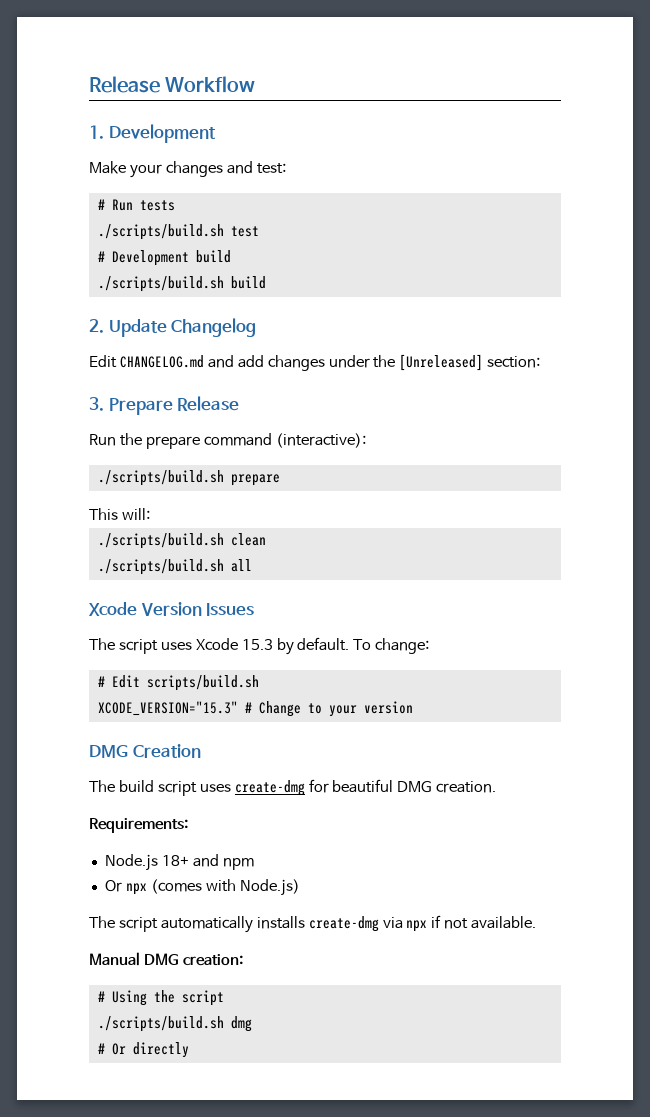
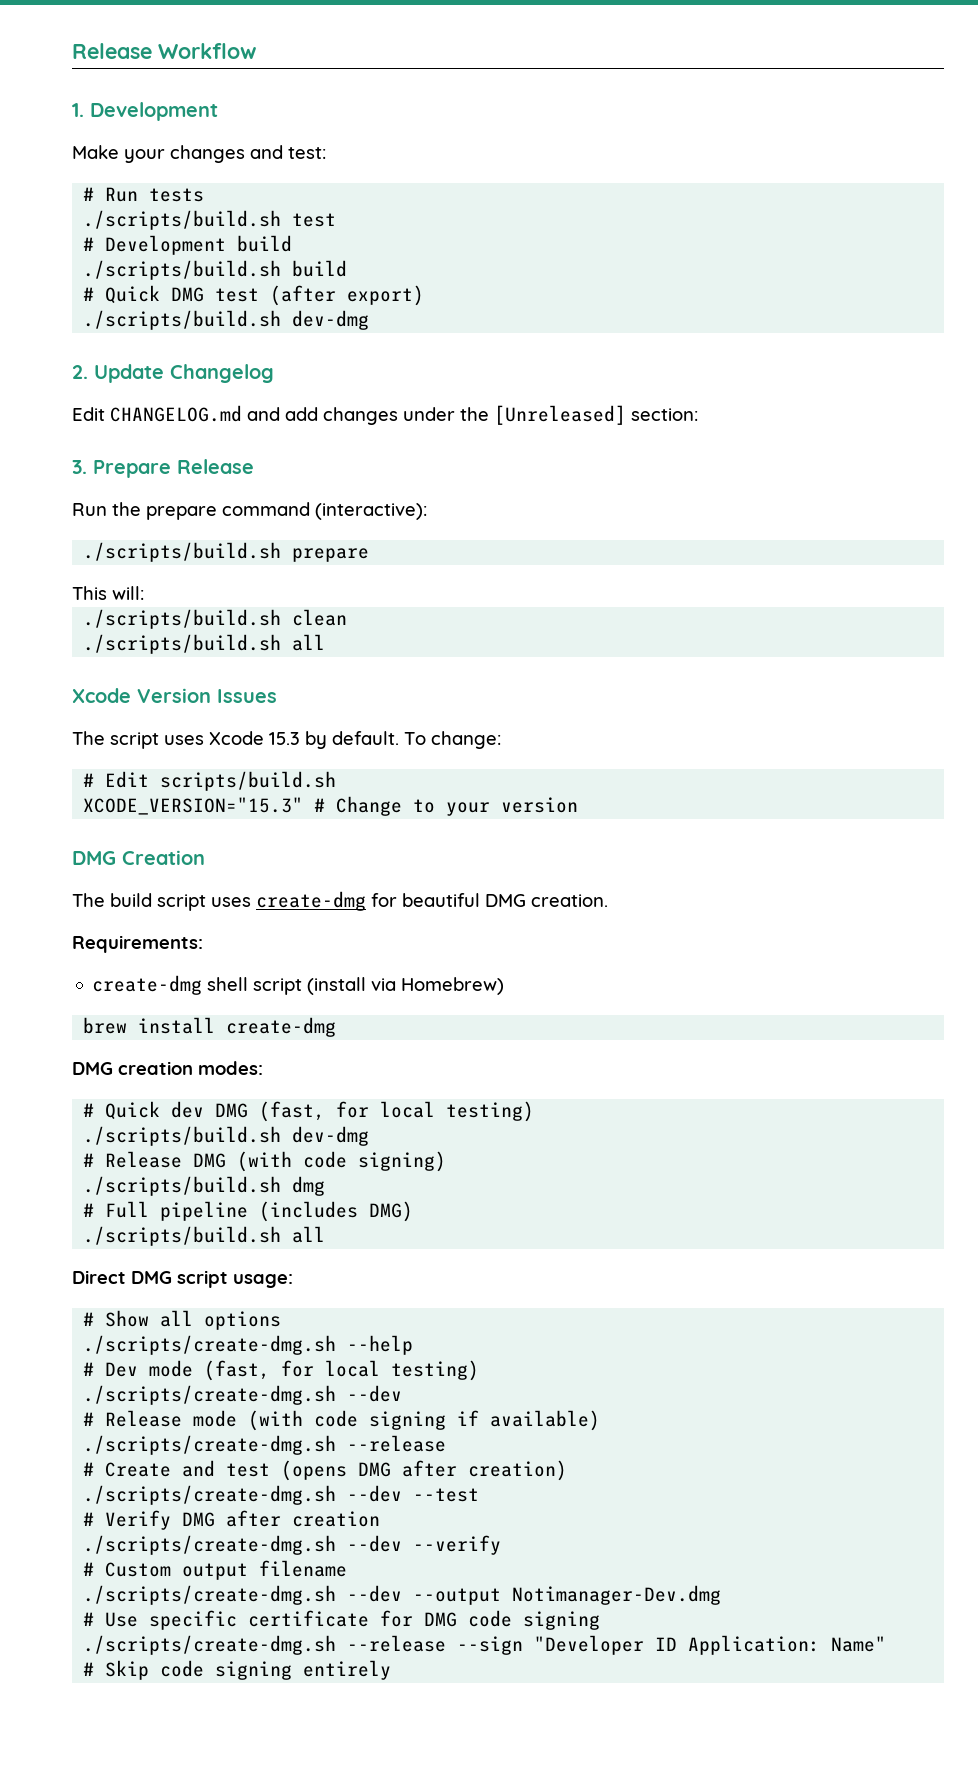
(266, 282) none -> [83,285,425,306] [83,310,370,330] // # Quick DMG test (after export) // ./scripts/build.sh dev-dmg
[104,854,254,871] [104,879,300,896] [89,915,537,933] [89,952,243,966] [97,990,224,1006] [97,1016,252,1032] [97,1042,189,1058] Node.js 18+ and npm // Or npx (comes with Node.js) // The script automatically installs create-dmg via npx if not available. // Manual DMG creation: // # Using the script // ./scripts/build.sh dmg // # Or directly -> [92,975,505,995] [83,1017,337,1037] [72,1061,263,1075] [83,1101,535,1122] [83,1126,370,1146] [83,1151,447,1172] [83,1176,326,1196] [83,1201,414,1222] [83,1226,326,1246] [72,1270,293,1288] [83,1310,282,1330] [83,1335,414,1355] [83,1360,480,1381] [83,1385,403,1405] [83,1410,601,1431] [83,1435,447,1455] [83,1460,568,1481] [83,1485,480,1505] [83,1510,381,1530] [83,1535,502,1555] [83,1560,348,1580] [83,1585,722,1605] [83,1610,601,1630] [83,1635,887,1655] [83,1660,392,1680] create-dmg shell script (install via Homebrew) // brew install create-dmg // DMG creation modes: // # Quick dev DMG (fast, for local testing) // ./scripts/build.sh dev-dmg // # Release DMG (with code signing) // ./scripts/build.sh dmg // # Full pipeline (includes DMG) // ./scripts/build.sh all // Direct DMG script usage: // # Show all options // ./scripts/create-dmg.sh --help // # Dev mode (fast, for local testing) // ./scripts/create-dmg.sh --dev // # Release mode (with code signing if available) // ./scripts/create-dmg.sh --release // # Create and test (opens DMG after creation) // ./scripts/create-dmg.sh --dev --test // # Verify DMG after creation // ./scripts/create-dmg.sh --dev --verify // # Custom output filename // ./scripts/create-dmg.sh --dev --output Notimanager-Dev.dmg // # Use specific certificate for DMG code signing // ./scripts/create-dmg.sh --release --sign "Developer ID Application: Name" // # Skip code signing entirely

